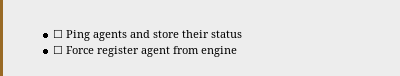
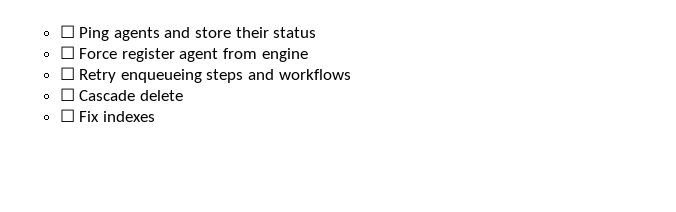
(238, 51) none -> [59,67,351,83] [59,88,183,101] [59,109,155,122] // ☐ Retry enqueueing steps and workflows // ☐ Cascade delete // ☐ Fix indexes

